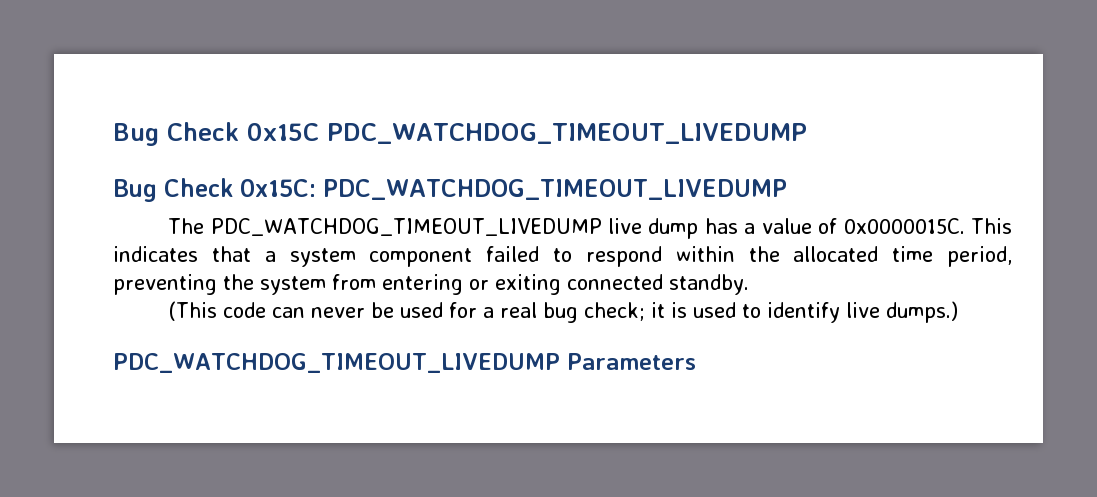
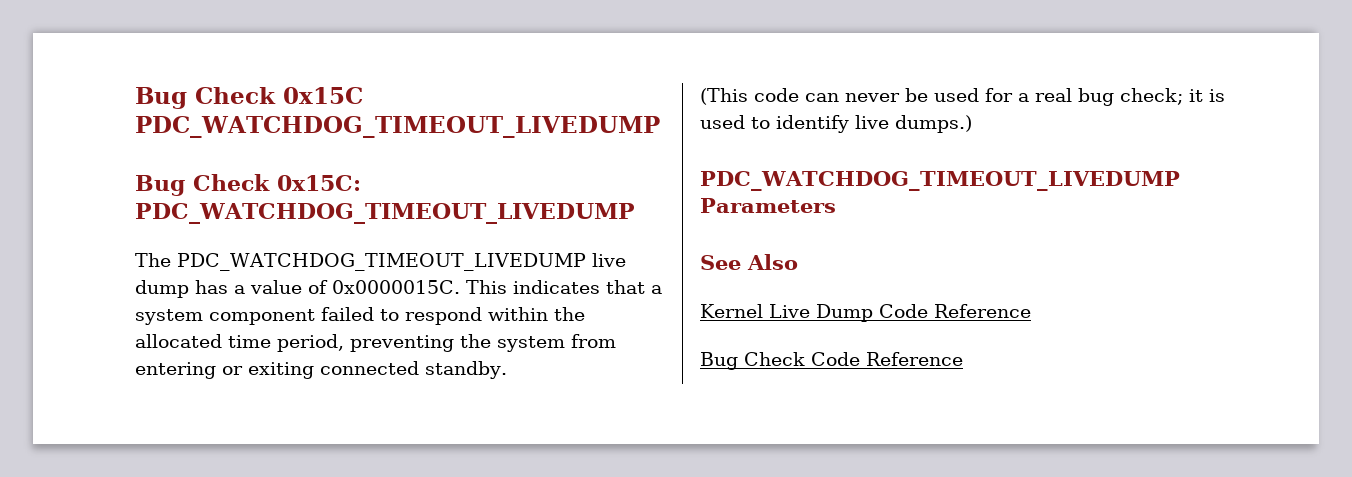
(696, 361) none -> [700,254,798,270] [700,304,1031,322] [700,352,963,370] // See Also // Kernel Live Dump Code Reference // Bug Check Code Reference

